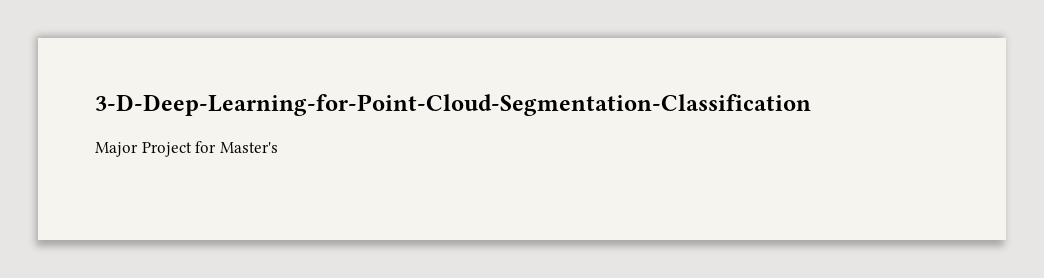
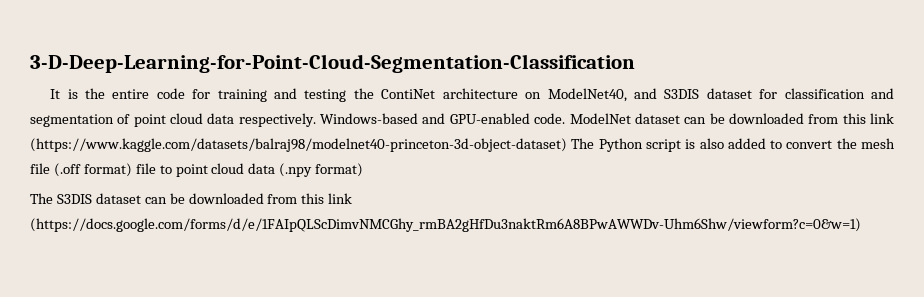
[95,141,278,157] Major Project for Master's -> [50,88,894,102] [30,113,895,127] [30,138,895,152] [30,163,364,177] [30,193,353,204] [30,218,861,232] It is the entire code for training and testing the ContiNet architecture on ModelNet40, and S3DIS dataset for classification and segmentation of point cloud data respectively. Windows-based and GPU-enabled code. ModelNet dataset can be downloaded from this link (https://www.kaggle.com/datasets/balraj98/modelnet40-princeton-3d-object-dataset) The Python script is also added to convert the mesh file (.off format) file to point cloud data (.npy format) // The S3DIS dataset can be downloaded from this link (https://docs.google.com/forms/d/e/1FAIpQLScDimvNMCGhy_rmBA2gHfDu3naktRm6A8BPwAWWDv-Uhm6Shw/viewform?c=0&w=1)

